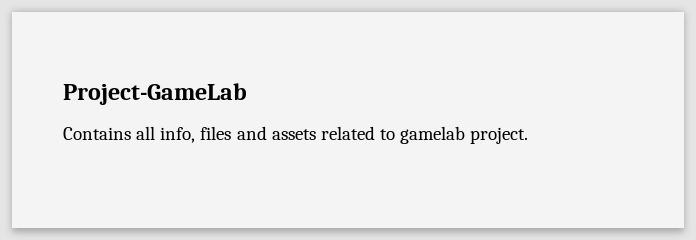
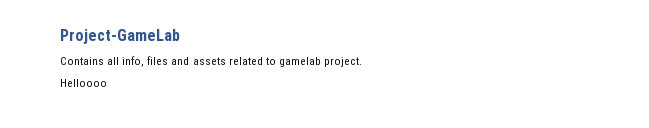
(529, 135) none -> [60,79,107,87] // Helloooo

